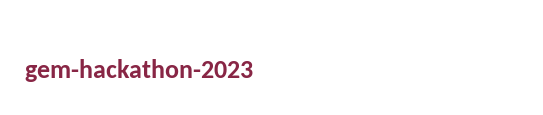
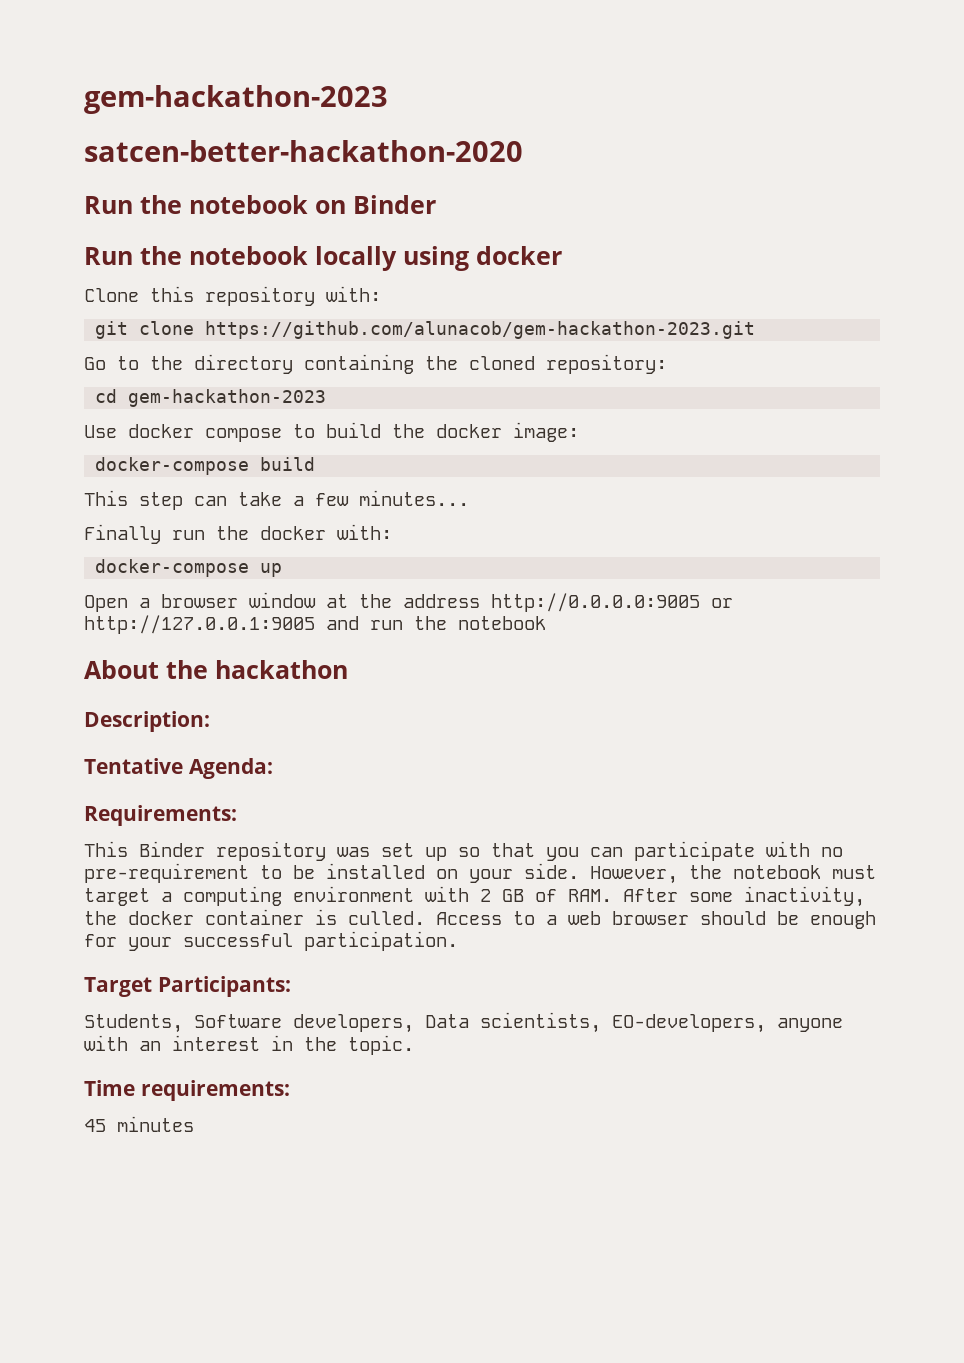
[25,59,253,82] gem-hackathon-2023 -> [84,85,388,114] [84,140,523,162] [84,195,436,214] [84,246,562,271] [84,286,381,306] [95,321,756,339] [84,354,667,374] [95,389,327,407] [84,422,579,442] [95,457,316,475] [84,490,469,510] [84,524,392,544] [95,559,283,577] [84,592,733,612] [84,615,546,634] [84,660,348,679] [84,711,210,732] [84,758,273,779] [84,805,237,826] [84,841,843,861] [84,863,876,884] [84,886,865,907] [84,909,876,929] [84,931,458,951] [84,976,291,997] [84,1012,843,1033] [84,1035,414,1055] [84,1080,290,1101] [84,1116,194,1132] gem-hackathon-2023 // satcen-better-hackathon-2020 // Run the notebook on Binder // Run the notebook locally using docker // Clone this repository with: // git clone https://github.com/alunacob/gem-hackathon-2023.git // Go to the directory containing the cloned repository: // cd gem-hackathon-2023 // Use docker compose to build the docker image: // docker-compose build // This step can take a few minutes... // Finally run the docker with: // docker-compose up // Open a browser window at the address http://0.0.0.0:9005 or http://127.0.0.1:9005 and run the notebook // About the hackathon // Description: // Tentative Agenda: // Requirements: // This Binder repository was set up so that you can participate with no pre-requirement to be installed on your side. However, the notebook must target a computing environment with 2 GB of RAM. After some inactivity, the docker container is culled. Access to a web browser should be enough for your successful participation. // Target Participants: // Students, Software developers, Data scientists, EO-developers, anyone with an interest in the topic. // Time requirements: // 45 minutes

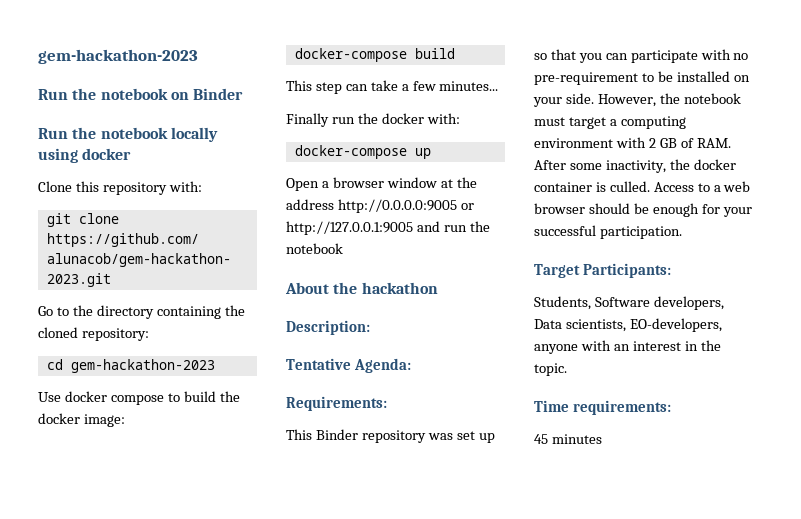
[84,85,388,114] [84,140,523,162] gem-hackathon-2023 // satcen-better-hackathon-2020 -> [38,49,198,64] gem-hackathon-2023

